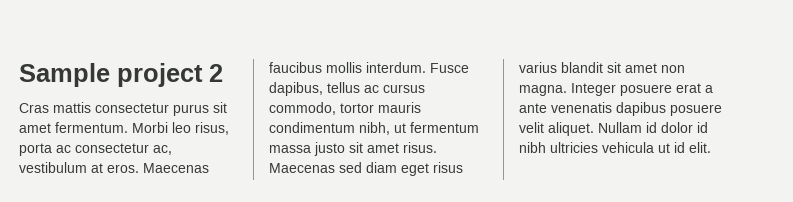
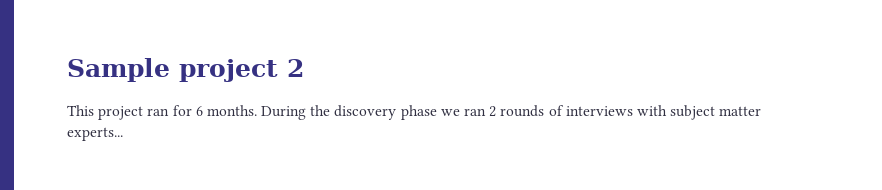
[19,102,227,116] [19,122,229,135] [19,143,172,156] [19,162,209,173] [269,62,469,73] [269,82,425,96] [269,102,421,115] [269,122,479,135] [269,142,437,156] [269,162,463,176] [519,62,685,73] [519,83,713,96] [519,102,722,116] [519,122,708,136] [519,142,711,153] Cras mattis consectetur purus sit amet fermentum. Morbi leo risus, porta ac consectetur ac, vestibulum at eros. Maecenas faucibus mollis interdum. Fusce dapibus, tellus ac cursus commodo, tortor mauris condimentum nibh, ut fermentum massa justo sit amet risus. Maecenas sed diam eget risus varius blandit sit amet non magna. Integer posuere erat a ante venenatis dapibus posuere velit aliquet. Nullam id dolor id nibh ultricies vehicula ut id elit. -> [67,105,762,120] [67,127,123,141] This project ran for 6 months. During the discovery phase we ran 2 rounds of interviews with subject matter experts...

